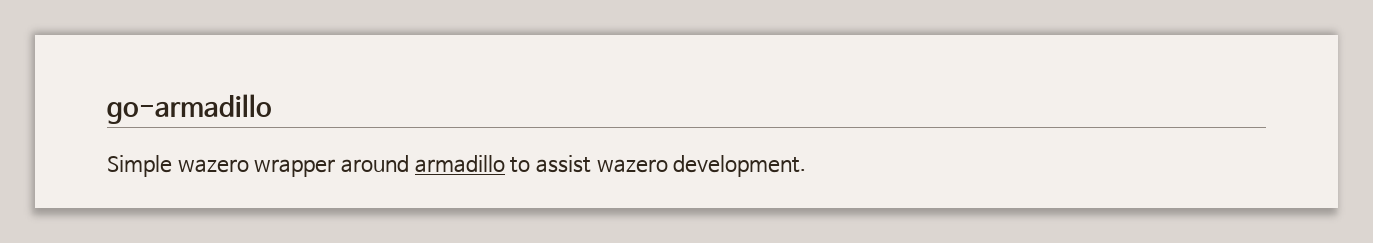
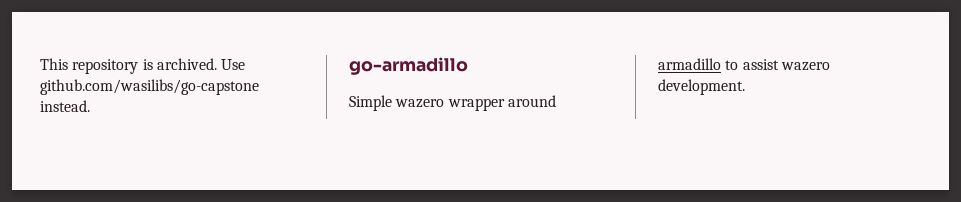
(107, 109) none -> [40,58,246,74] [40,79,259,95] [40,100,90,112] This repository is archived. Use github.com/wasilibs/go-capstone instead. //

